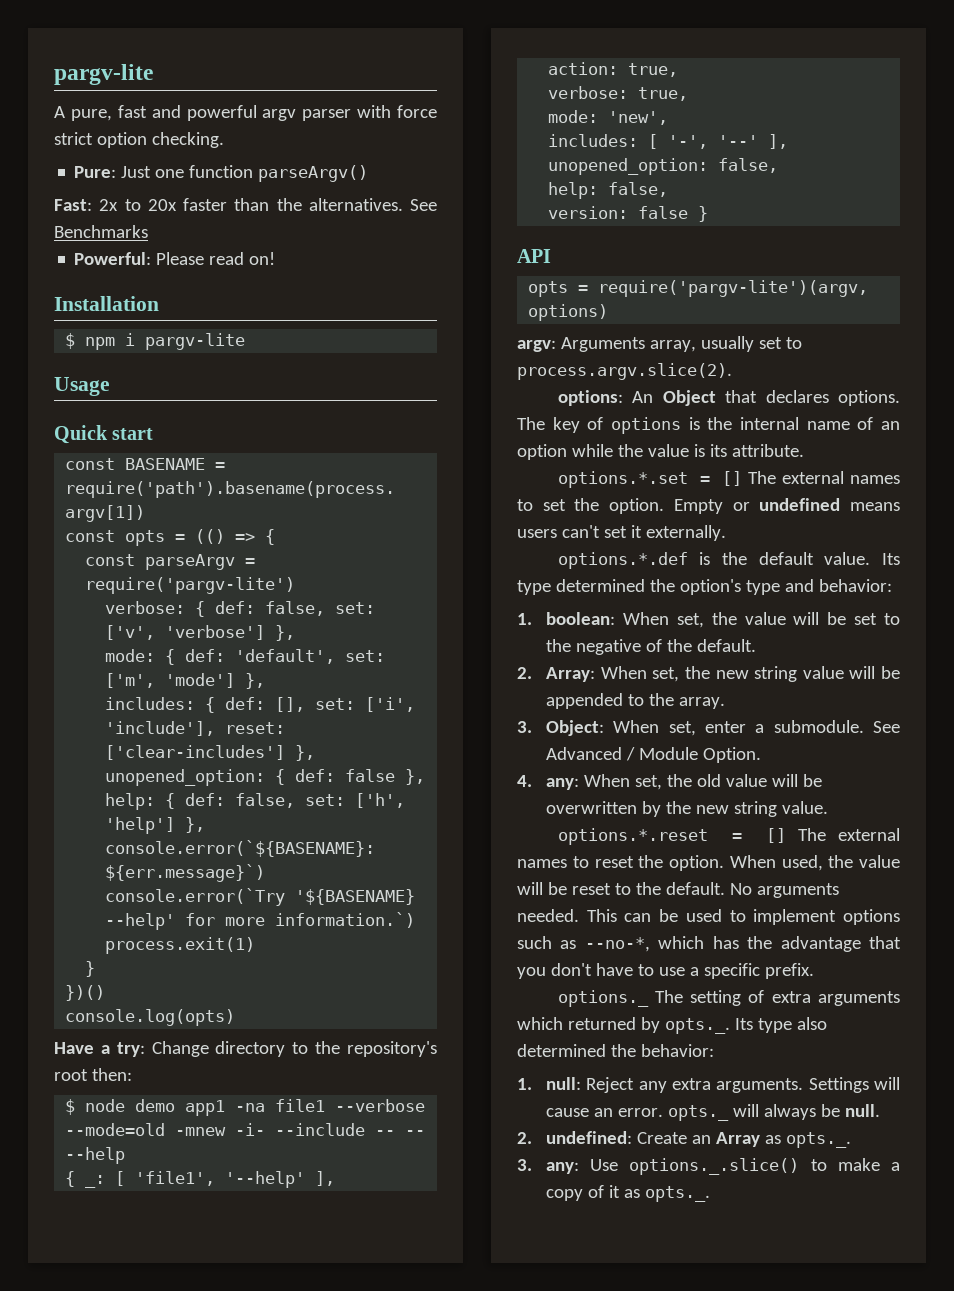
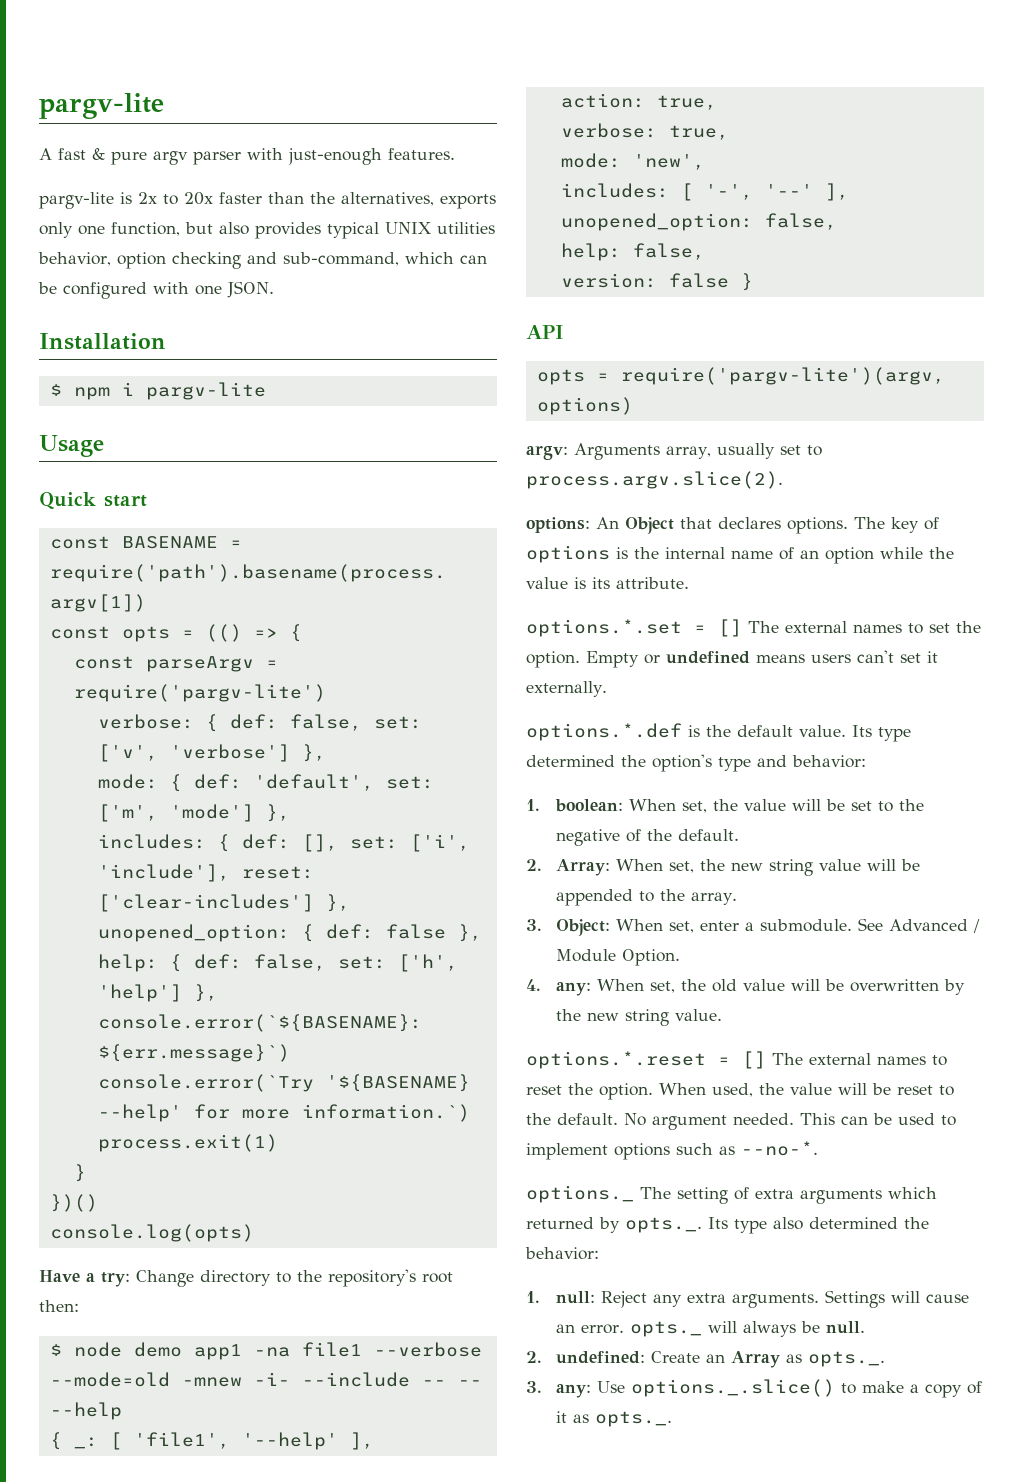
[70,105,437,121] [54,132,224,148] [74,165,369,182] [54,199,92,211] pure, fast and powerful argv parser with force strict option checking. // Pure: Just one function parseArgv() // Fast: -> [58,148,455,165] [39,192,132,209] fast & pure argv parser with just-enough features. // pargv-lite is
[308,198,437,211] [54,225,148,238] [74,252,276,265] alternatives. See Benchmarks // Powerful: Please read on! -> [341,192,496,209] [39,222,495,239] [38,252,487,269] [38,281,274,299] alternatives, exports only one function, but also provides typical UNIX utilities behavior, option checking and sub-command, which can be configured with one JSON.
[756,883,839,898] arguments -> [652,1115,727,1130] argument
[584,936,901,952] [517,963,814,979] --no-*, which has the advantage that you don't have to use a specific prefix. -> [741,1141,818,1156] --no-*.

